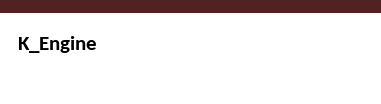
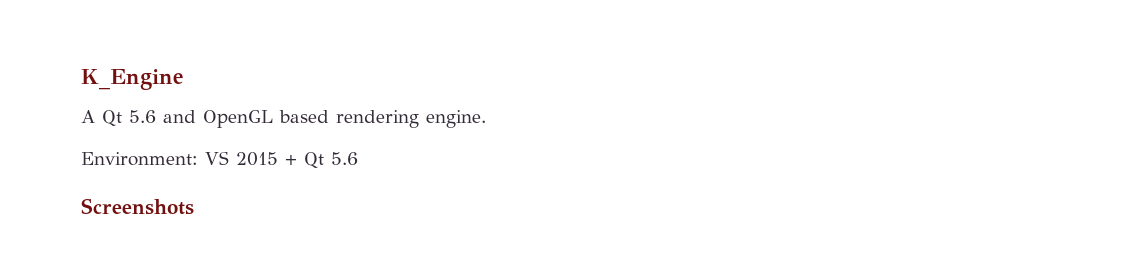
(97, 44) none -> [81,110,486,128] [81,151,358,169] [81,198,194,215] // A Qt 5.6 and OpenGL based rendering engine. // Environment: VS 2015 + Qt 5.6 // Screenshots

